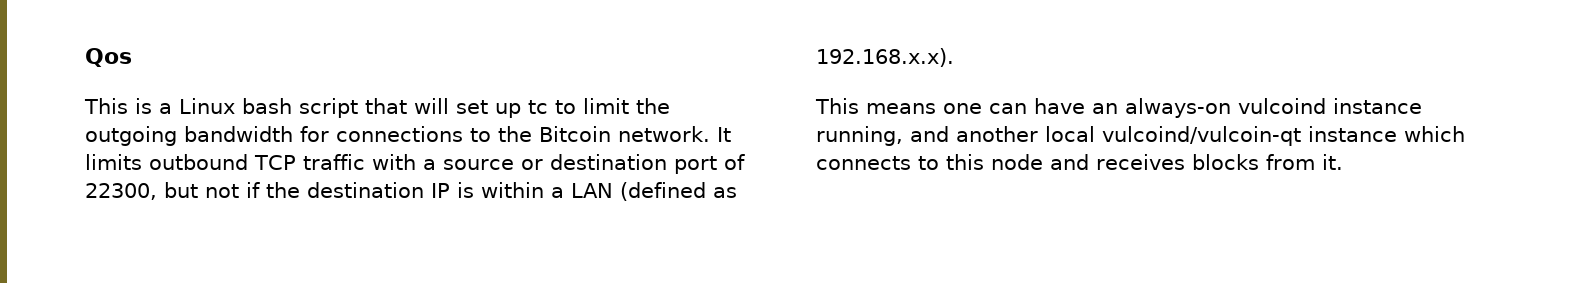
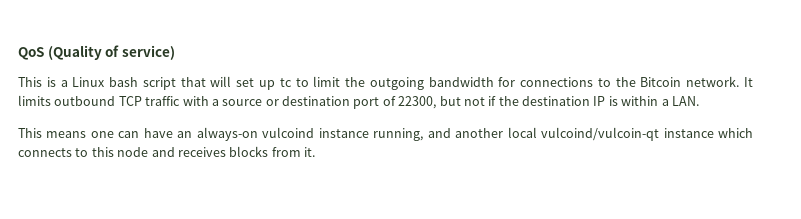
[85,48,132,67] Qos -> [18,45,175,60] QoS (Quality of service)
[571,182,737,201] [816,48,954,67] LAN (defined as 192.168.x.x). -> [671,96,699,106] LAN.

